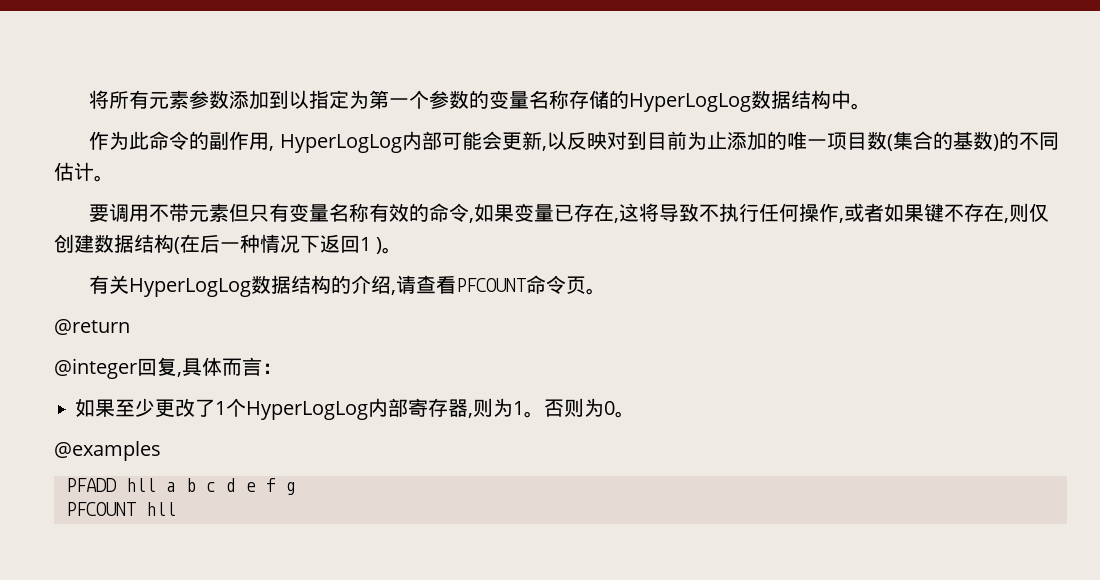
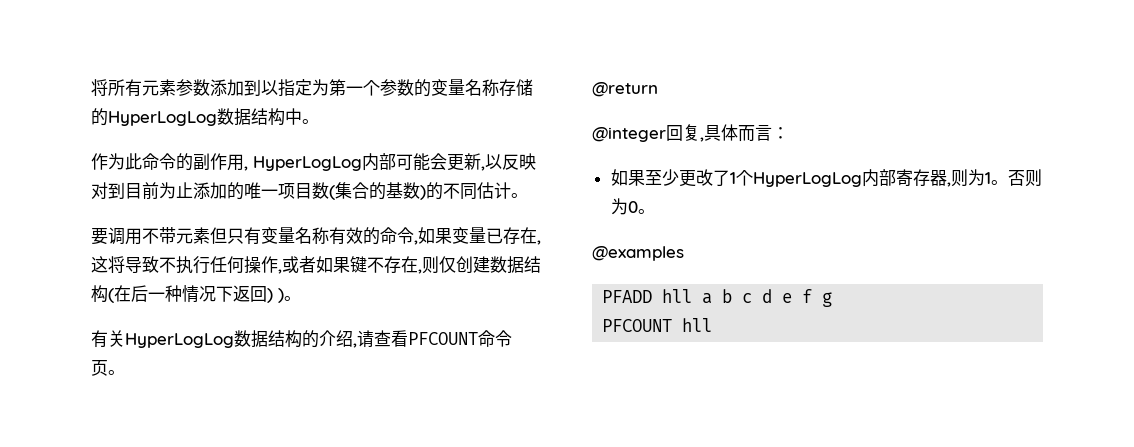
[360,237,371,251] 1 -> [267,288,273,303] )

